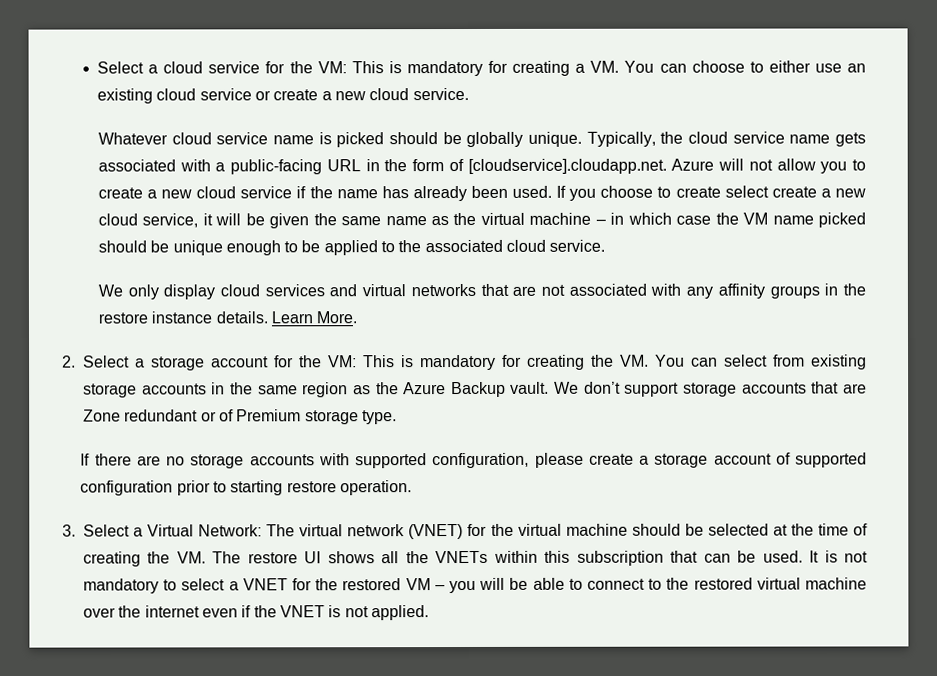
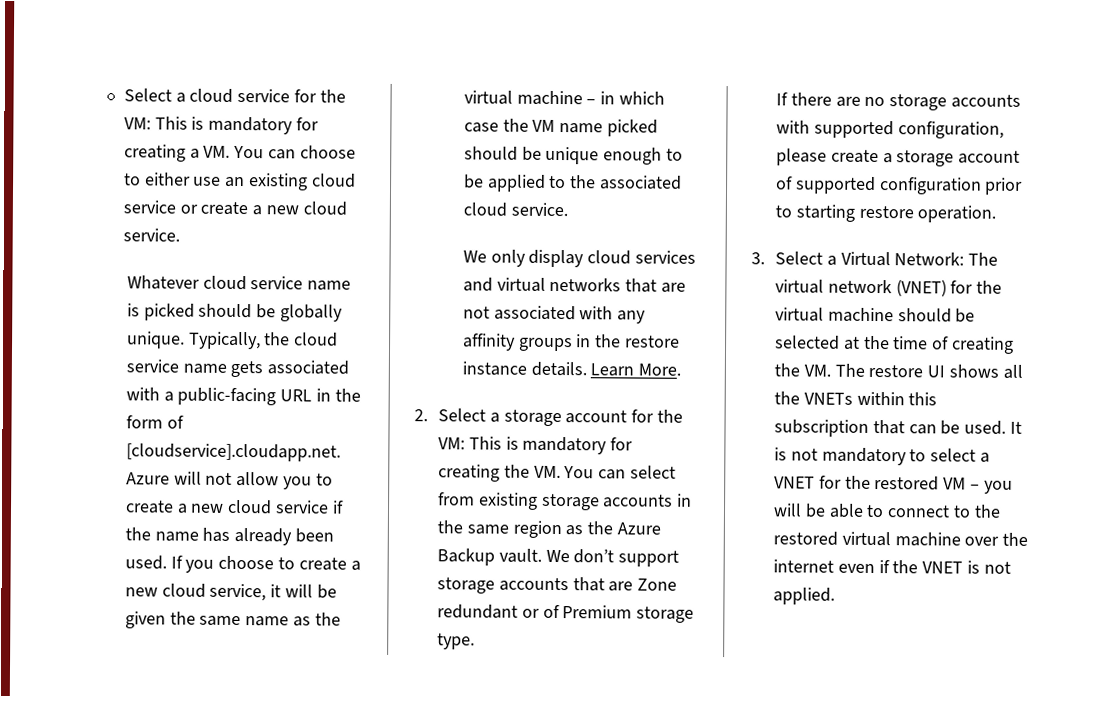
[724,185,817,198] select create -> (348, 564) none

